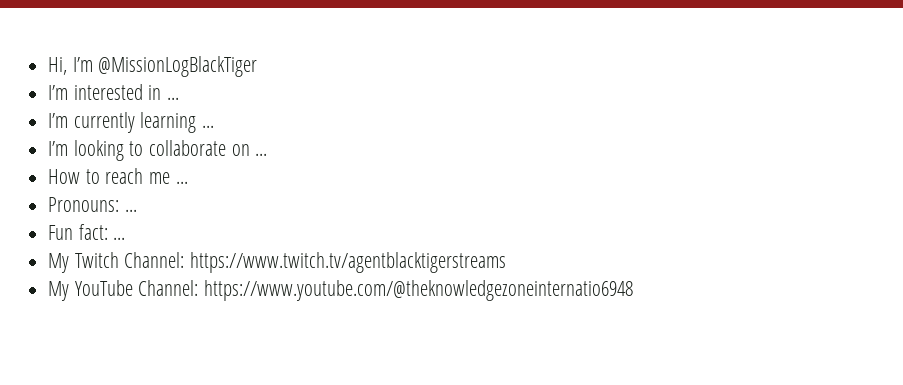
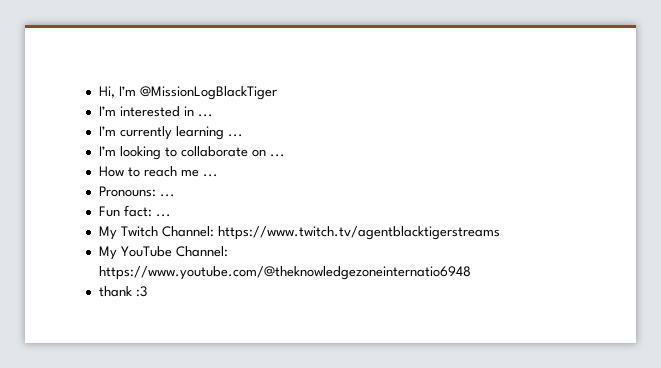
(634, 290) none -> [98,286,147,297] // thank :3

